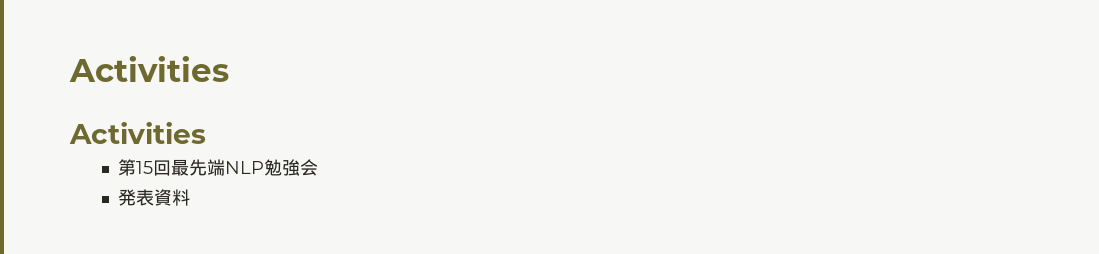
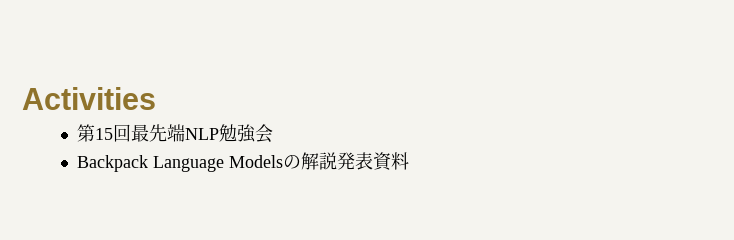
[69,56,229,82] [69,122,206,144] Activities // Activities -> [22,87,156,110] Activities
(318, 167) none -> [77,152,338,172] Backpack Language Modelsの解説

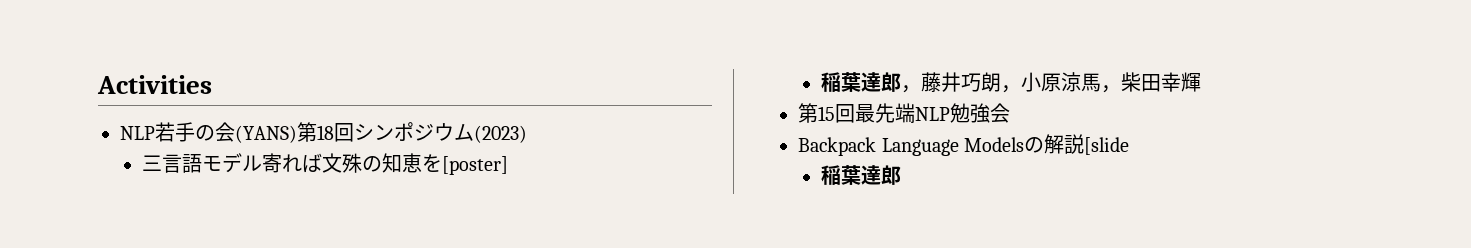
(156, 98) none -> [120,122,527,143] [142,153,509,175] [820,72,1201,93] // NLP若手の会(YANS)第18回シンポジウム(2023) // 三言語モデル寄れば文殊の知恵を[poster] // 稲葉達郎，藤井巧朗，小原涼馬，柴田幸輝
[337,152,410,171] 発表資料 -> [1084,137,1130,155] [820,165,901,185] [slide // 稲葉達郎

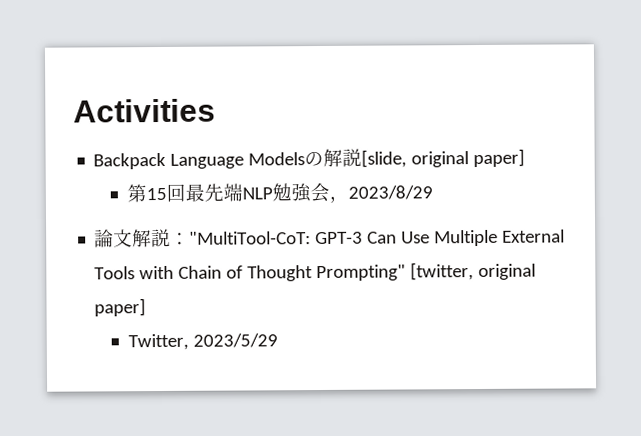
[120,122,527,143] [142,153,509,175] [820,72,1201,93] NLP若手の会(YANS)第18回シンポジウム(2023) // 三言語モデル寄れば文殊の知恵を[poster] // 稲葉達郎，藤井巧朗，小原涼馬，柴田幸輝 -> [93,148,526,170] Backpack Language Modelsの解説[slide, original paper]
[798,134,1130,156] [820,165,901,185] // Backpack Language Modelsの解説[slide // 稲葉達郎 -> [328,185,433,203] [94,228,566,248] [94,262,537,282] [94,298,147,317] [127,333,278,351] ，2023/8/29 // 論文解説："MultiTool-CoT: GPT-3 Can Use Multiple External Tools with Chain of Thought Prompting" [twitter, original paper] // Twitter, 2023/5/29

